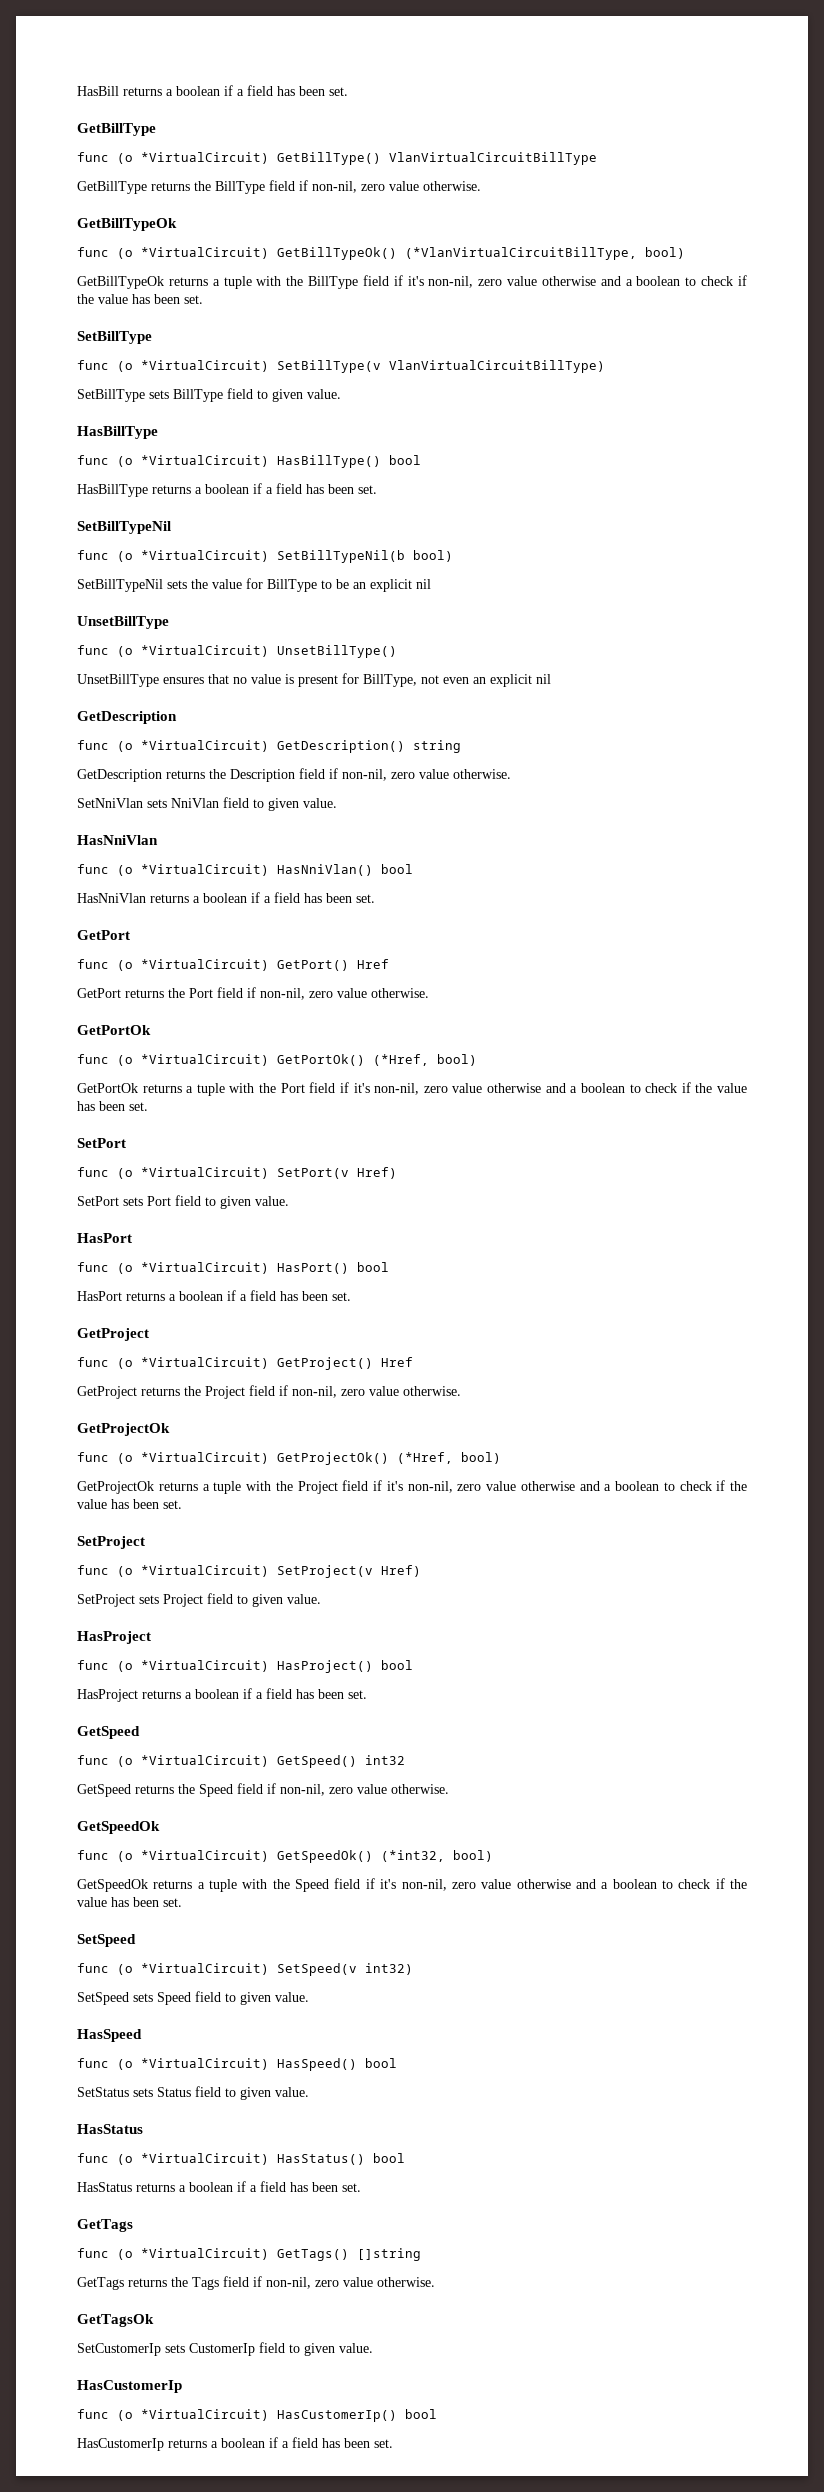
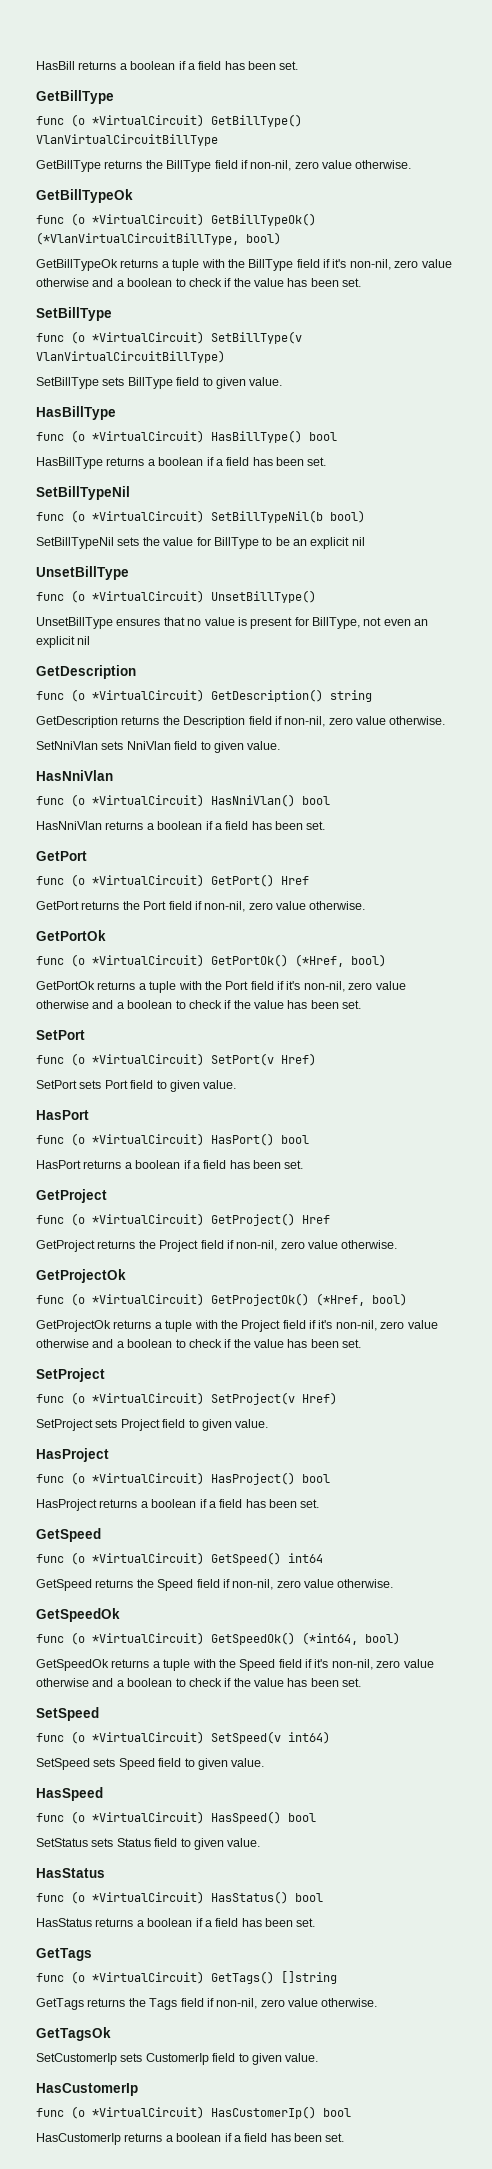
[365,1755,405,1765] int32 -> [288,1553,323,1563] int64
[381,1850,445,1862] (*int32, -> [302,1632,358,1645] (*int64,
[365,1963,413,1975] int32) -> [288,1731,330,1744] int64)

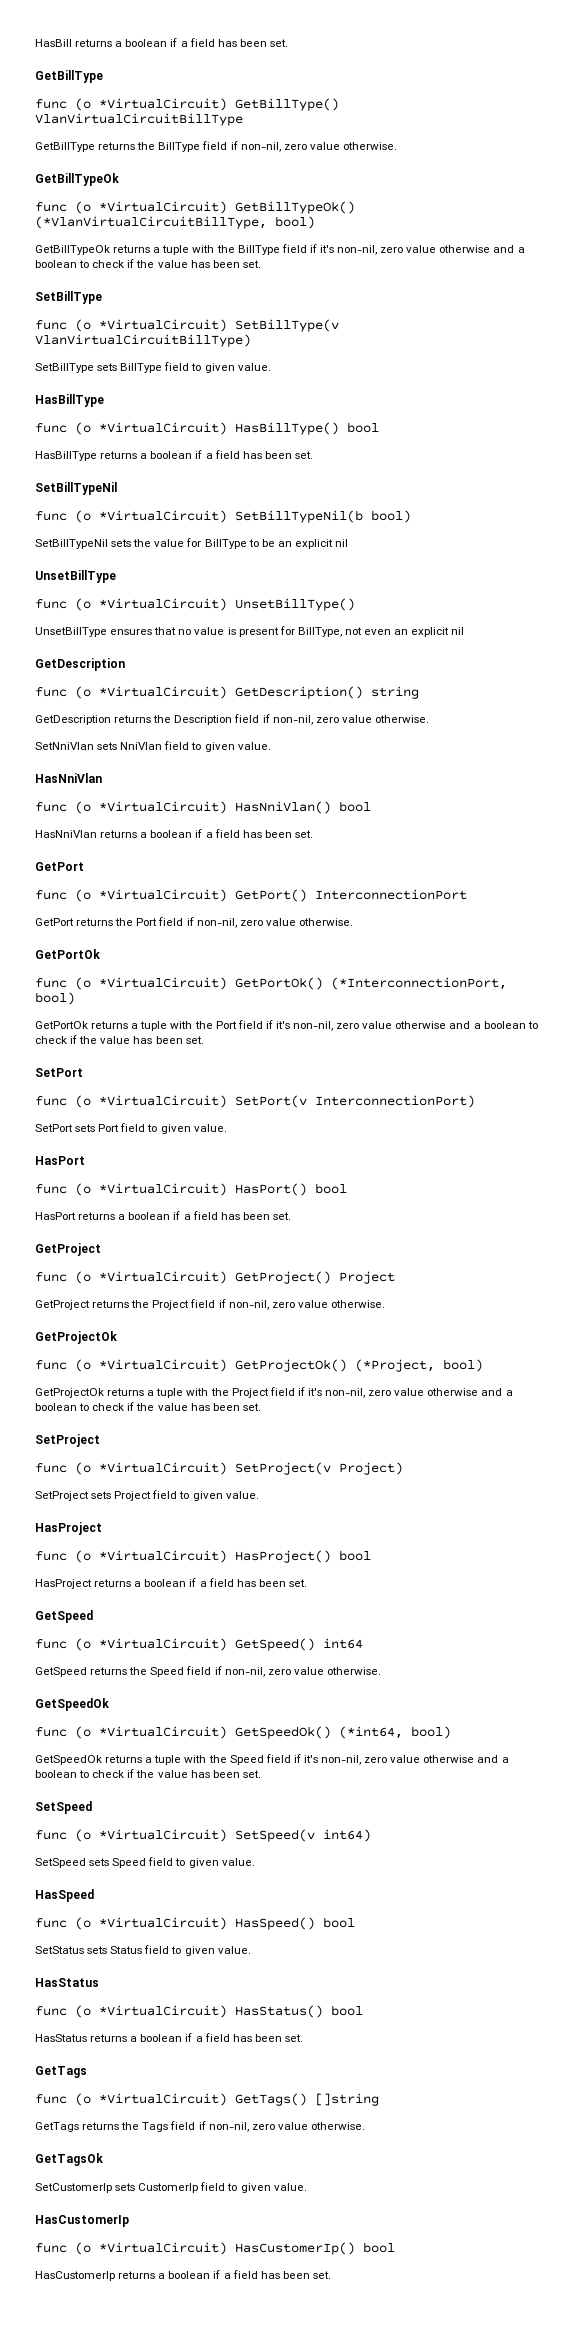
[281,876,309,885] Href -> [315,889,467,900] InterconnectionPort
[295,954,344,967] (*Href, -> [331,977,507,990] (*InterconnectionPort,
[281,1053,316,1066] Href) -> [315,1095,475,1108] InterconnectionPort)
[302,1215,330,1224] Href -> [339,1271,395,1284] Project
[316,1293,365,1306] (*Href, -> [355,1359,435,1372] (*Project,
[302,1392,337,1405] Href) -> [339,1462,403,1475] Project)

